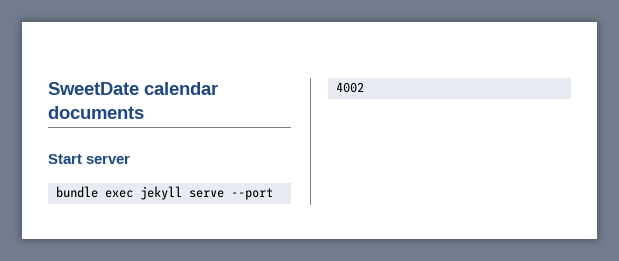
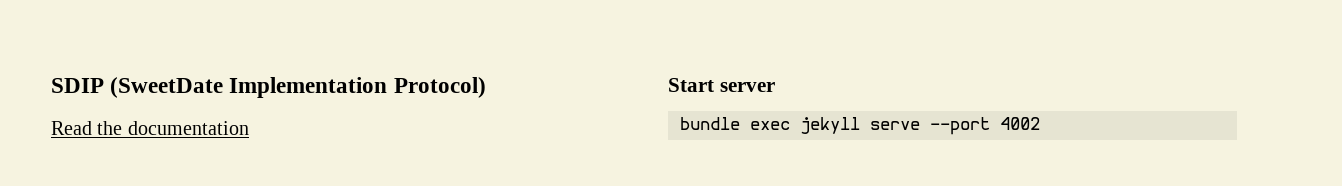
[48,82,218,95] [48,106,144,119] SweetDate calendar documents -> [51,77,486,98] [51,121,249,135] SDIP (SweetDate Implementation Protocol) // Read the documentation

